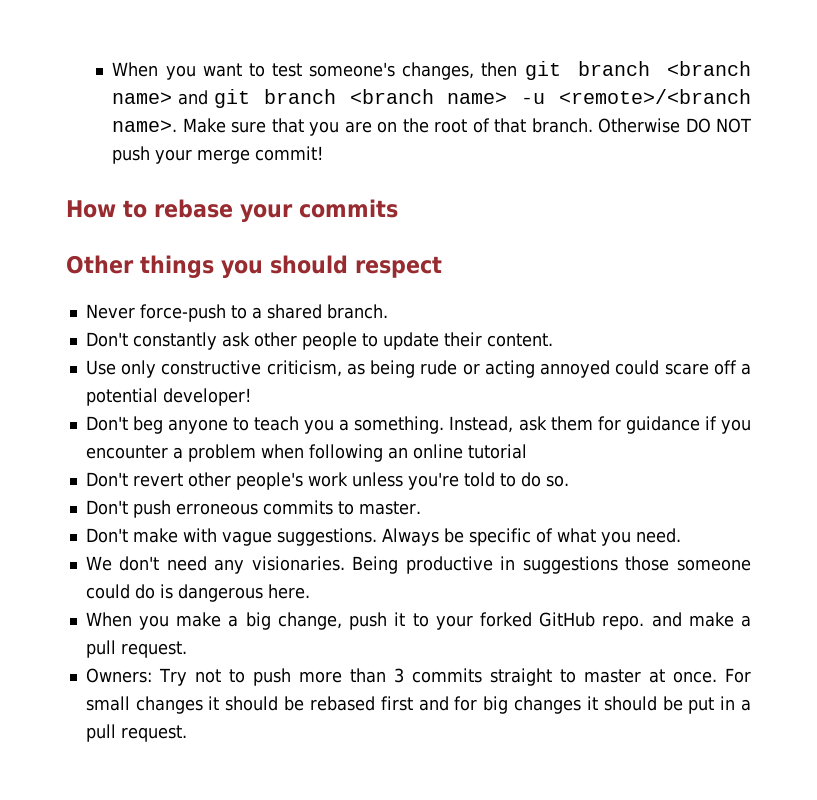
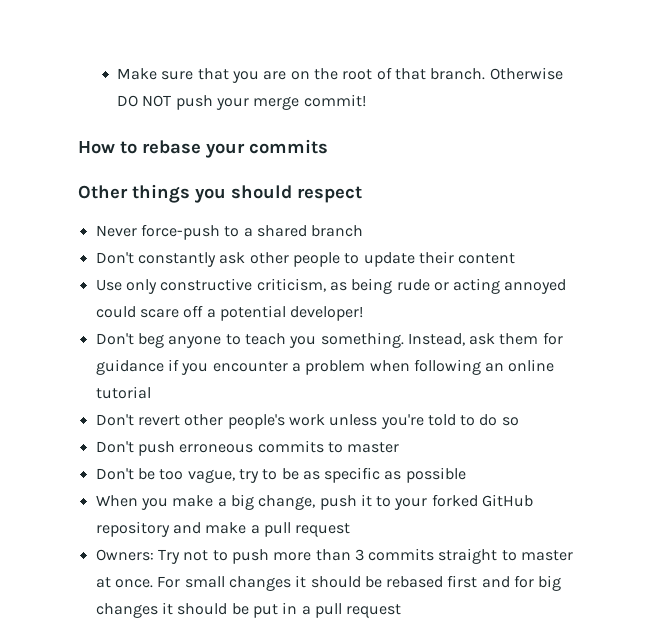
[112,61,751,80] [112,89,752,108] [112,120,178,132] When you want to test someone's changes, then git branch <branch name> and git branch <branch name> -u <remote>/<branch name>. -> (117, 74) none
[326,304,388,319] branch. -> [311,225,364,237] branch
[486,333,553,347] content. -> [458,253,516,264] content
[339,419,350,431] a -> (317, 342) none
[545,475,569,487] so. -> [501,417,519,426] so
[358,501,421,515] [85,528,681,546] [85,556,751,574] [85,584,310,602] master. // Don't make with vague suggestions. Always be specific of what you need. // We don't need any visionaries. Being productive in suggestions those someone could do is dangerous here. -> [347,442,400,453] [95,467,466,483] master // Don't be too vague, try to be as specific as possible
[602,615,645,630] repo. -> [95,521,170,537] repository
[120,641,187,658] request. -> [295,523,351,537] request
[120,725,187,742] request. -> [346,604,402,618] request

